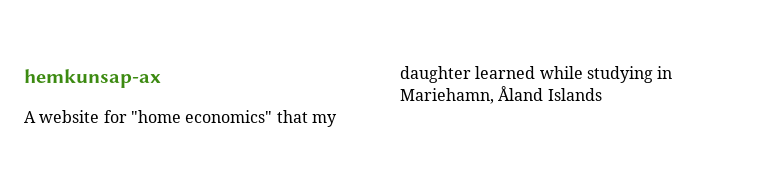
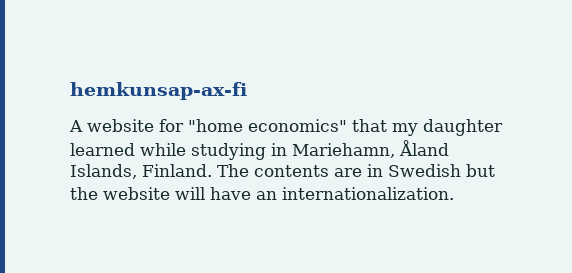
[24,69,161,88] hemkunsap-ax -> [70,82,247,100] hemkunsap-ax-fi
[547,88,602,101] Islands -> [70,164,495,179] [70,187,454,200] Islands, Finland. The contents are in Swedish but the website will have an internationalization.

